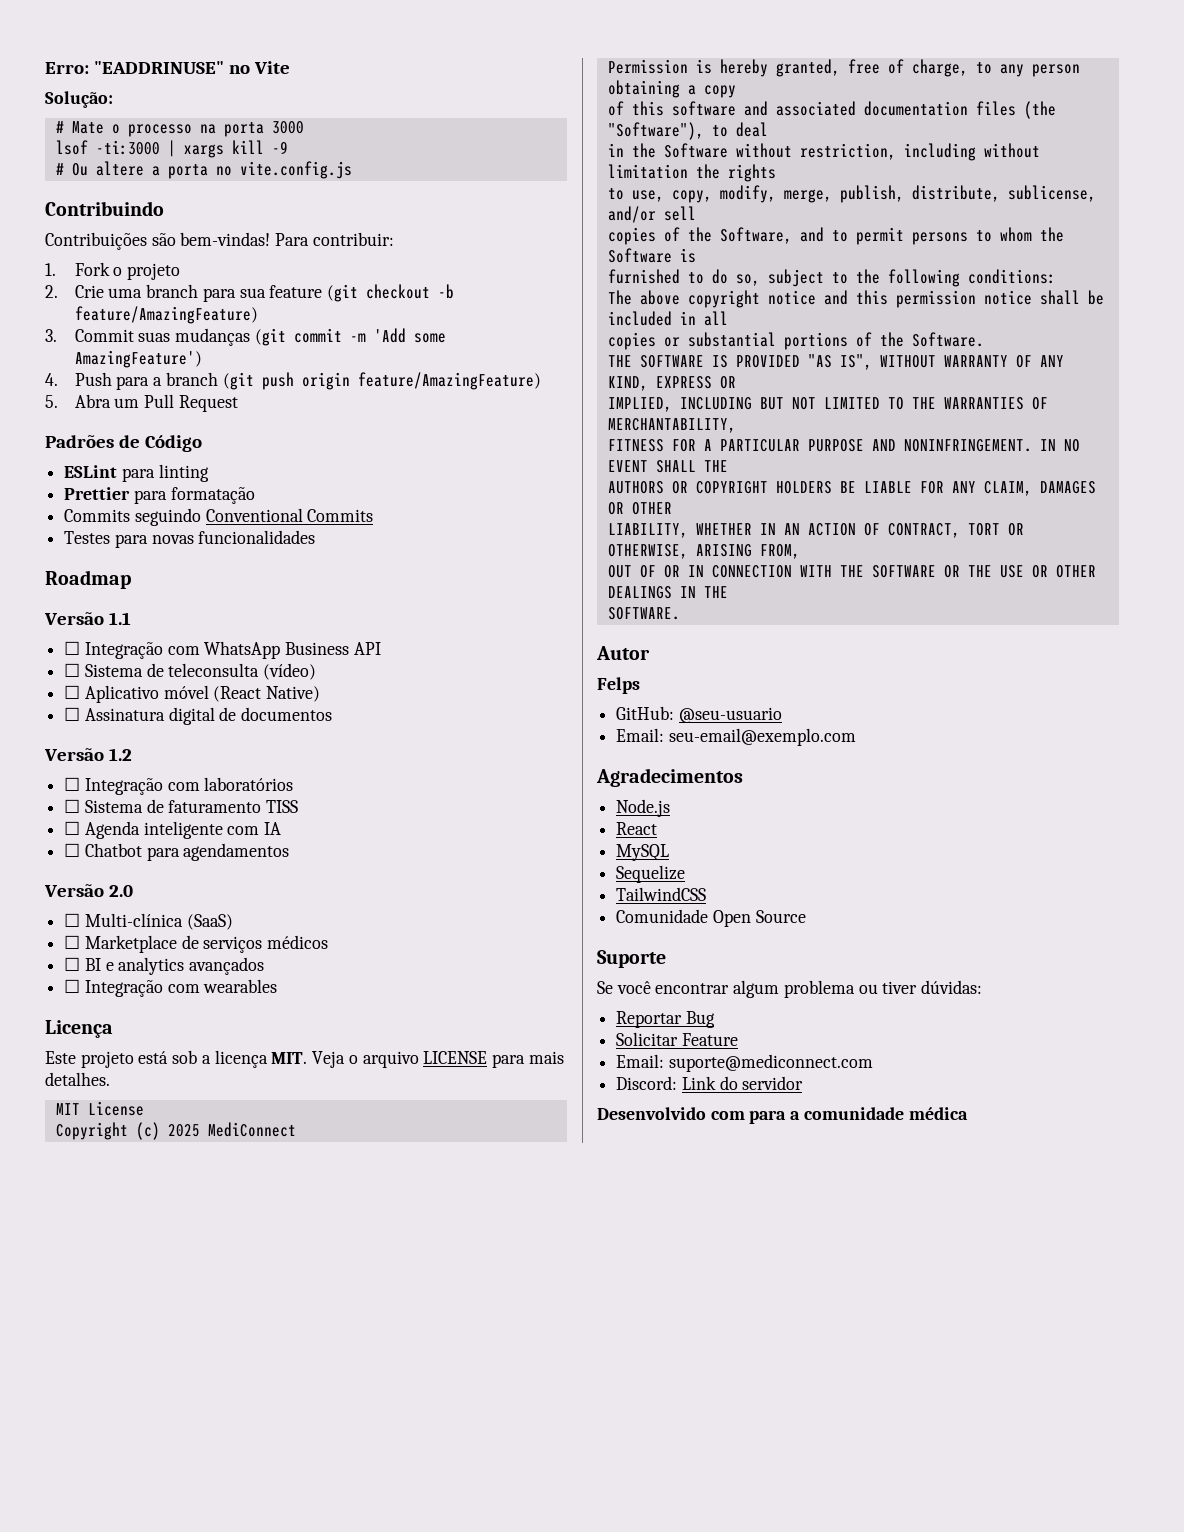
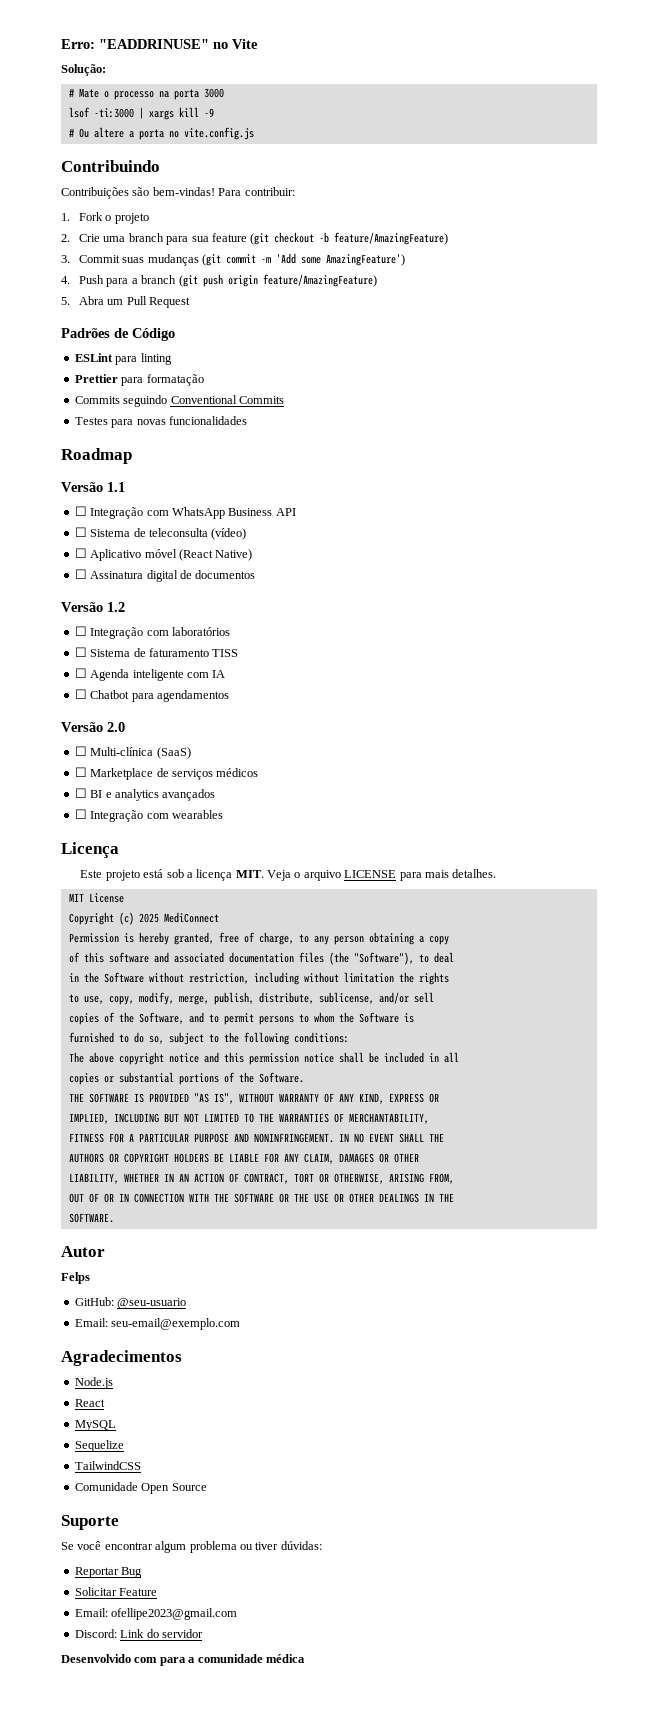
[668,1054,873,1072] suporte@mediconnect.com -> [111,1608,238,1620] ofellipe2023@gmail.com

